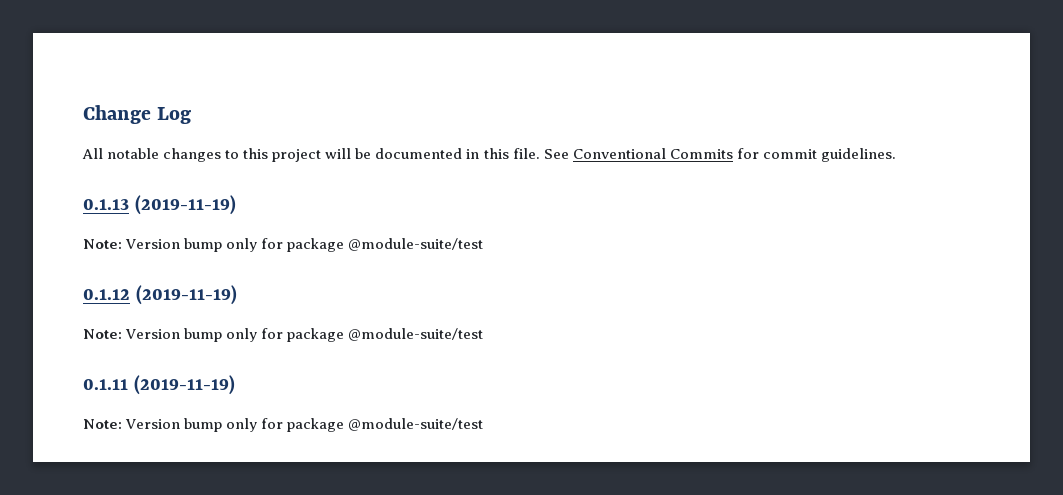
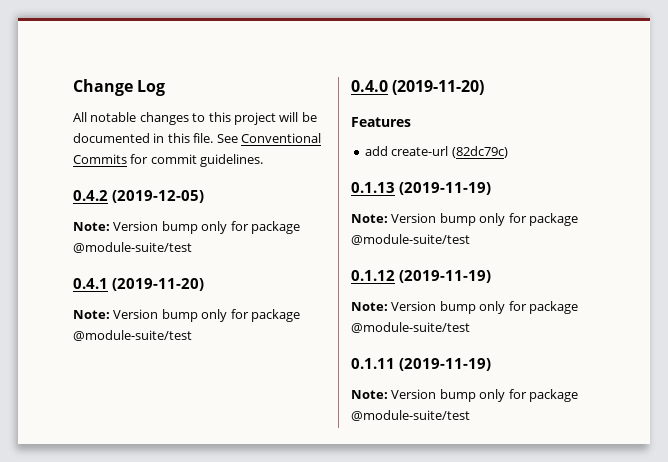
(896, 155) none -> [73,190,204,203] [73,221,300,234] [73,242,192,253] [73,278,204,291] [73,309,300,322] [73,330,192,341] [351,80,485,95] [351,117,411,127] [364,146,508,158] // 0.4.2 (2019-12-05) // Note: Version bump only for package @module-suite/test // 0.4.1 (2019-11-20) // Note: Version bump only for package @module-suite/test // 0.4.0 (2019-11-20) // Features // add create-url (82dc79c)

